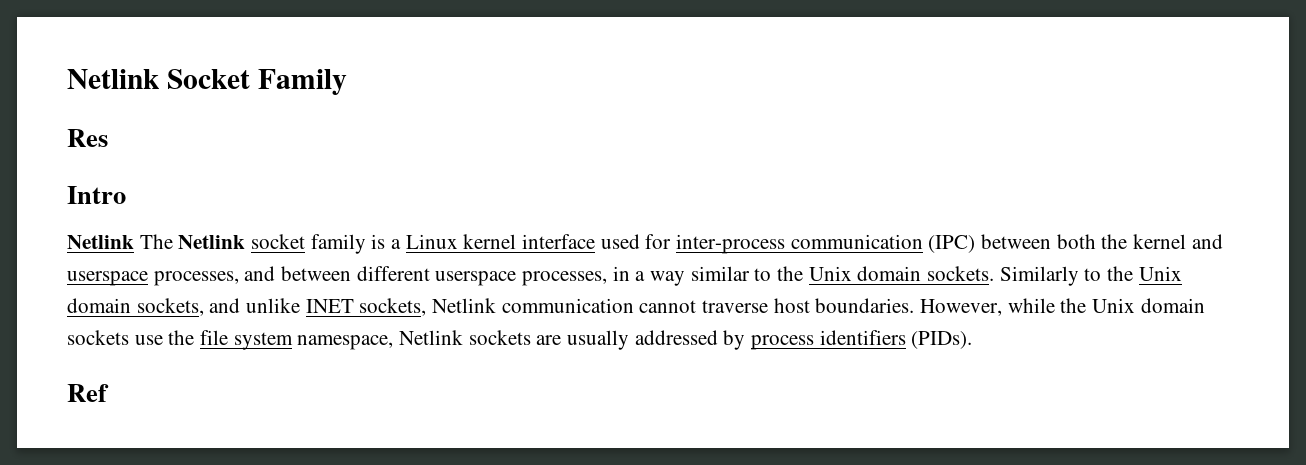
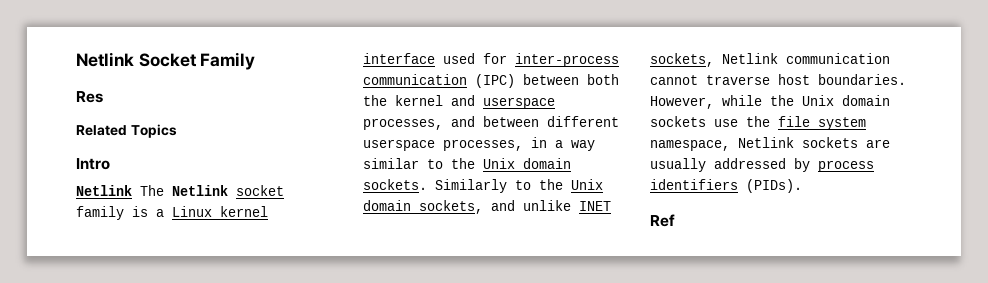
(108, 138) none -> [76,124,177,138] // Related Topics

